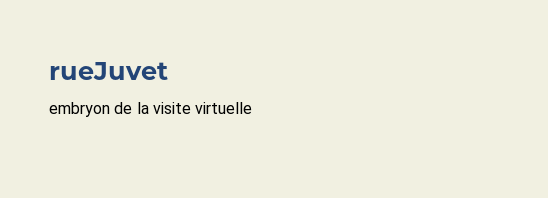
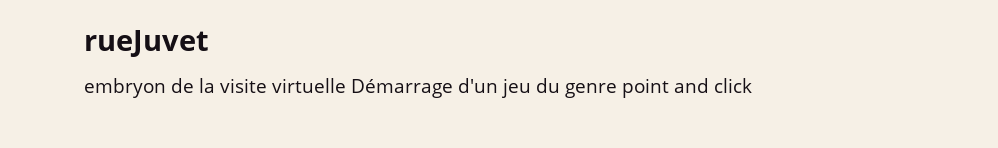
(253, 108) none -> [351,78,752,98] Démarrage d'un jeu du genre point and click

